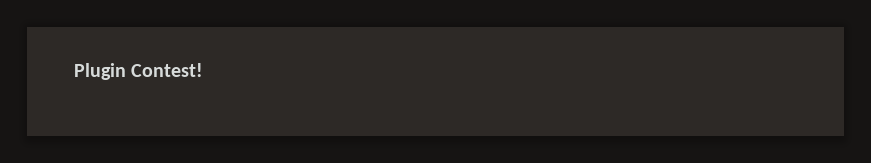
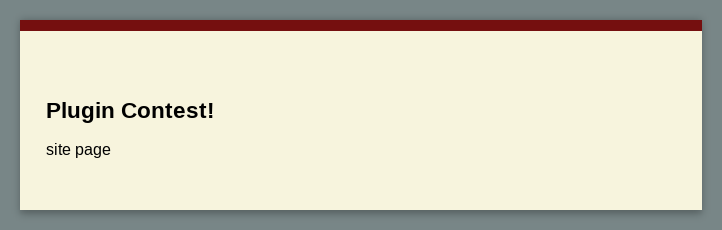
(204, 70) none -> [46,143,112,158] // site page

